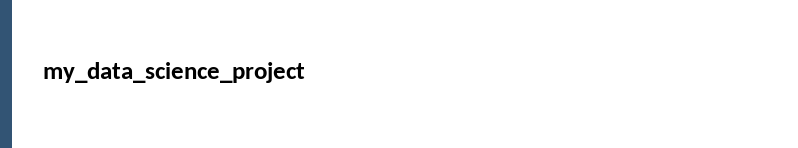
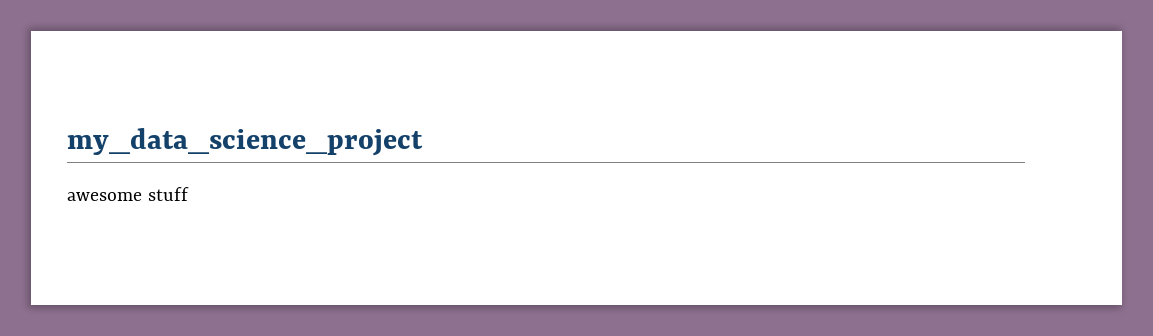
(305, 72) none -> [67,187,189,201] // awesome stuff

